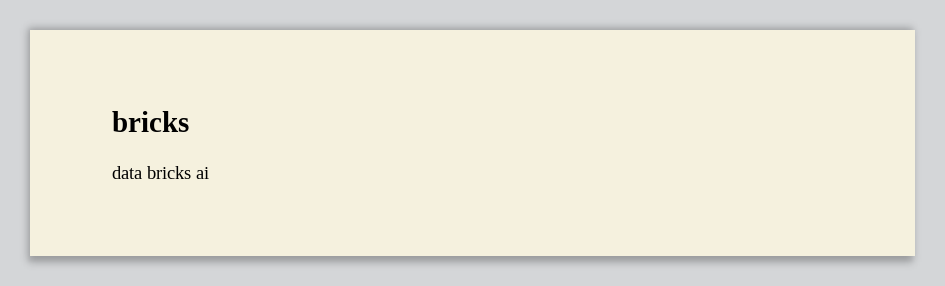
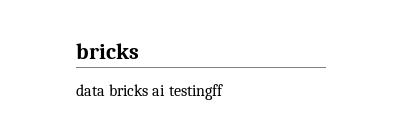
(209, 173) none -> [168,84,223,100] testingff

